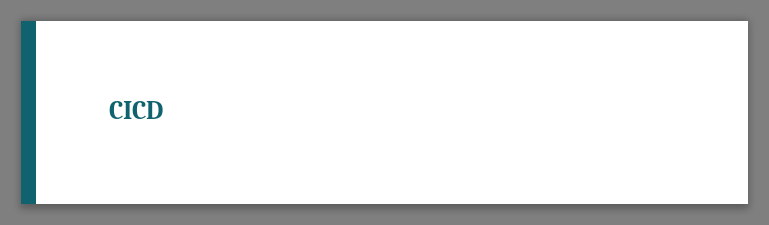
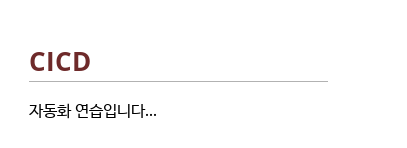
(163, 110) none -> [29,103,158,119] // 자동화 연습입니다...

